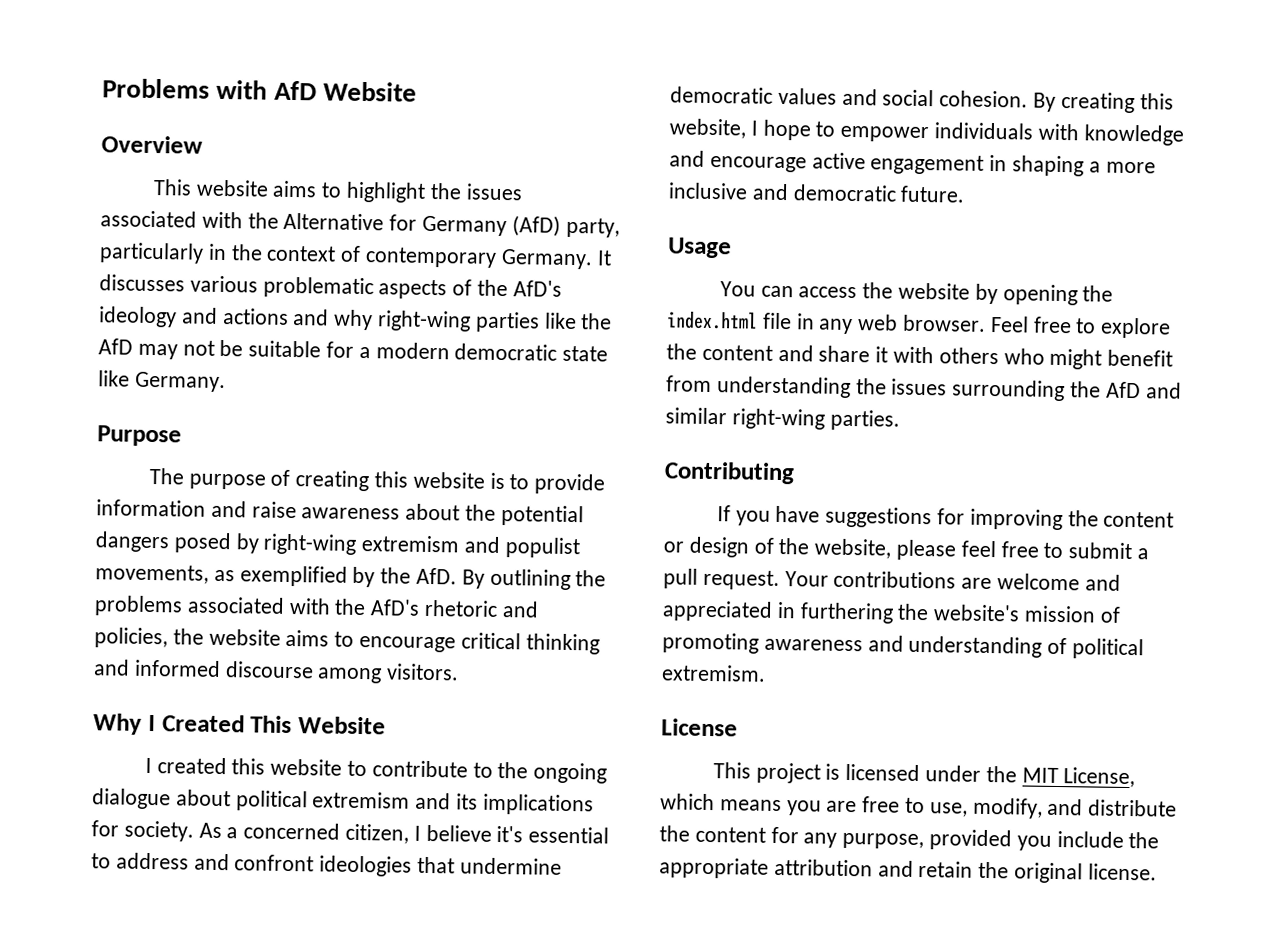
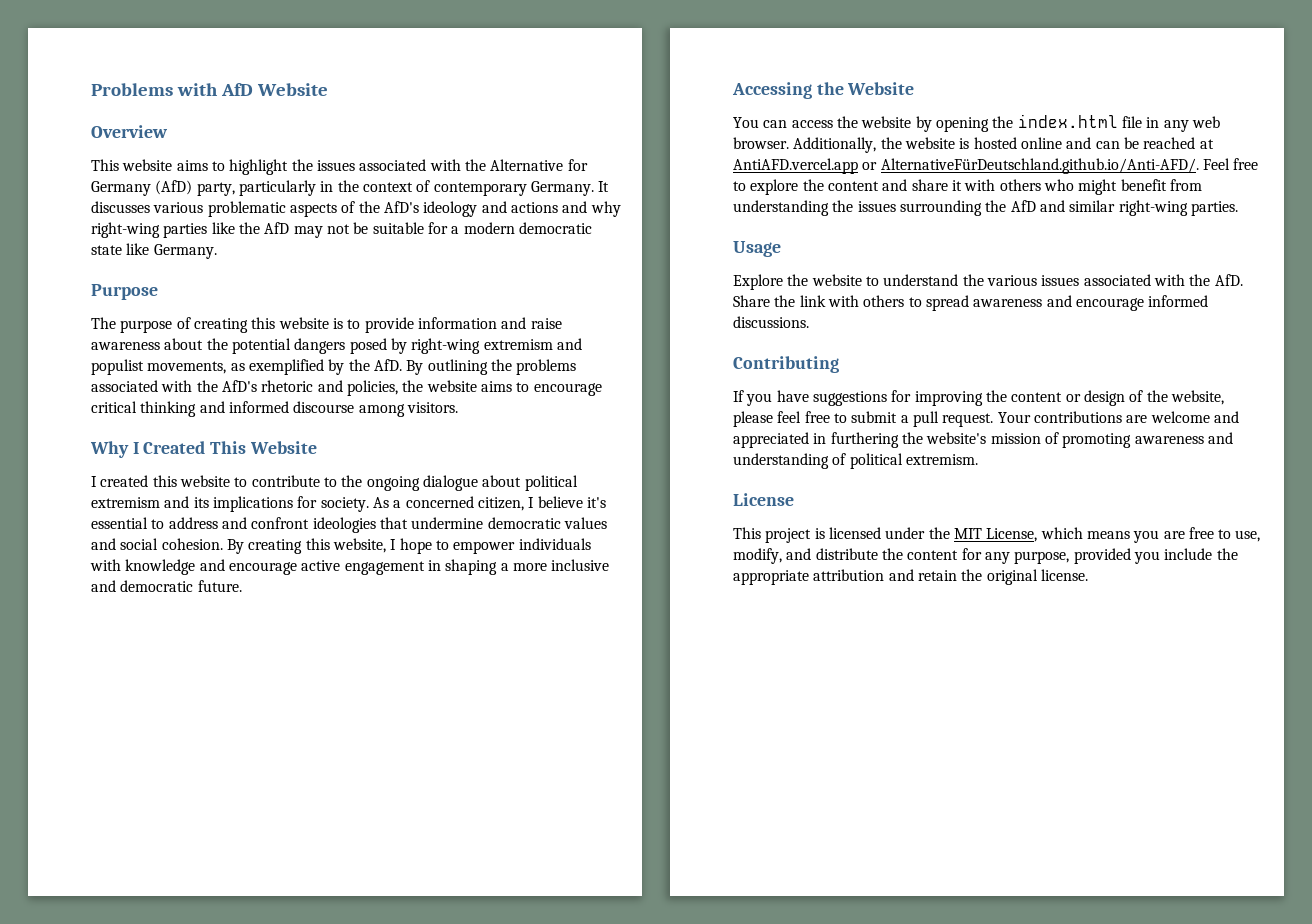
[668,237,732,259] Usage -> [732,82,915,99] Accessing the Website
(987, 323) none -> [793,137,1214,153] [733,158,1199,174] Additionally, the website is hosted online and can be reached at AntiAFD.vercel.app or AlternativeFürDeutschland.github.io/Anti-AFD/.
(900, 420) none -> [733,241,781,257] [733,274,1243,290] [733,295,1209,311] [733,316,809,328] // Usage // Explore the website to understand the various issues associated with the AfD. Share the link with others to spread awareness and encourage informed discussions.

